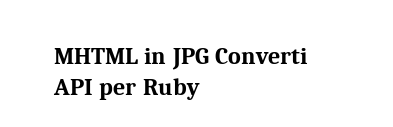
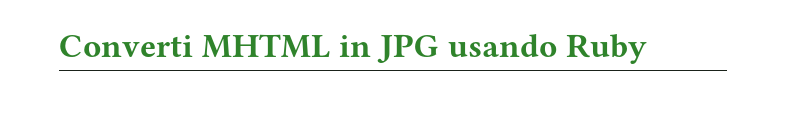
(54, 56) none -> [59,35,193,57] Converti
[215,48,309,64] [53,79,137,100] Converti API per -> [448,34,558,57] usando

